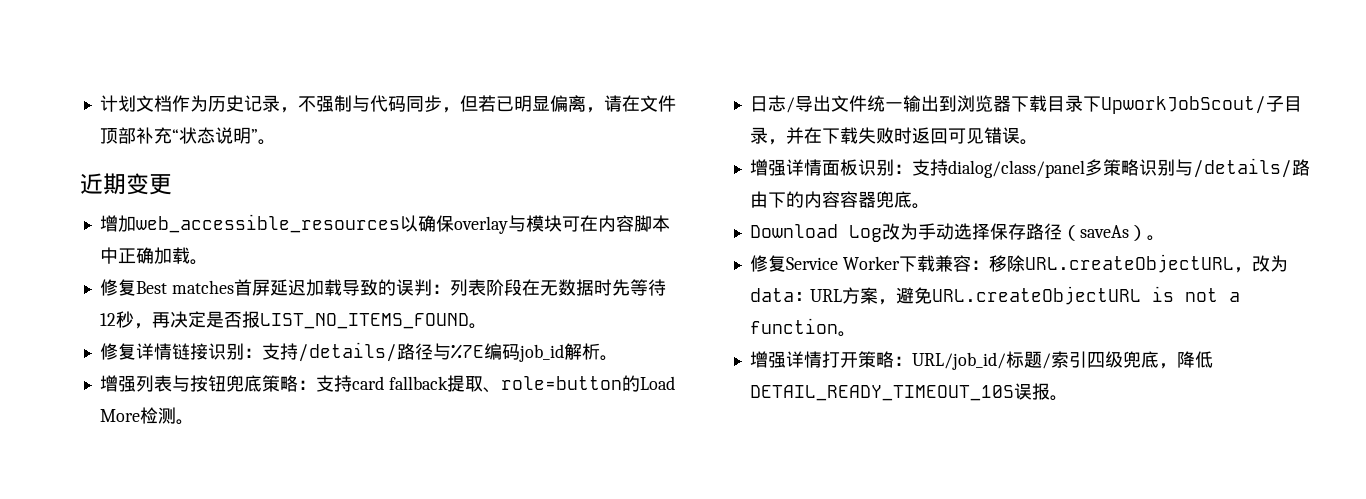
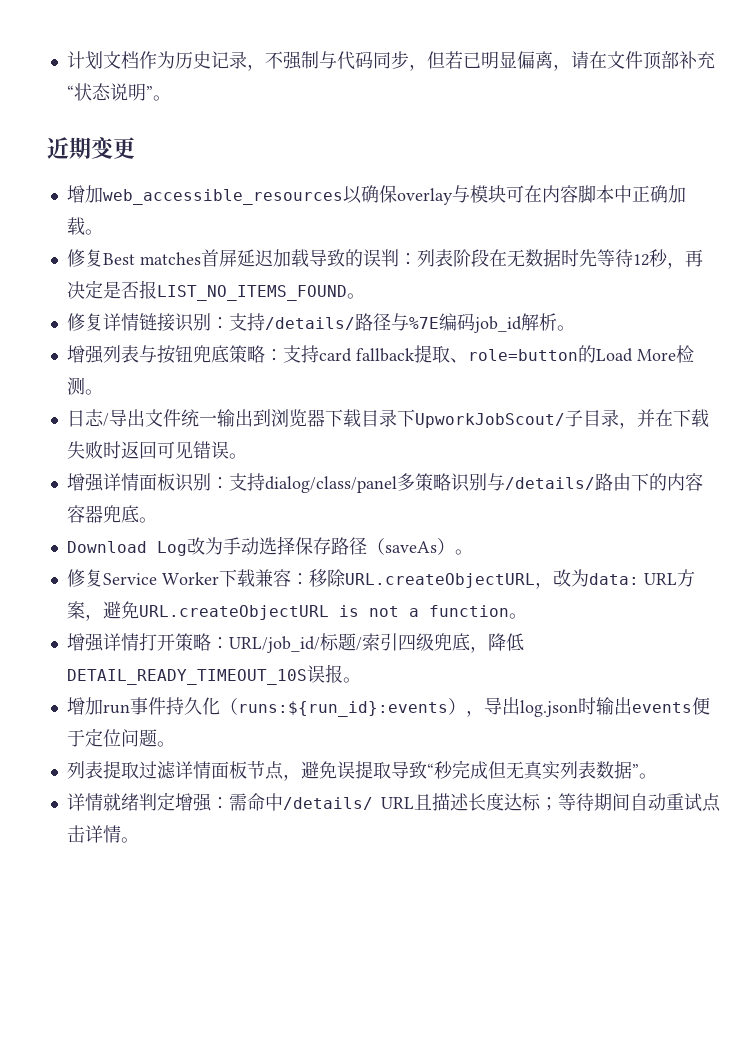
(1068, 398) none -> [66,697,710,717] [66,728,175,747] [66,760,657,781] [66,792,721,812] [66,825,139,843] // 增加run事件持久化（runs:${run_id}:events），导出log.json时输出events便于定位问题。 // 列表提取过滤详情面板节点，避免误提取导致“秒完成但无真实列表数据”。 // 详情就绪判定增强：需命中/details/ URL且描述长度达标；等待期间自动重试点击详情。

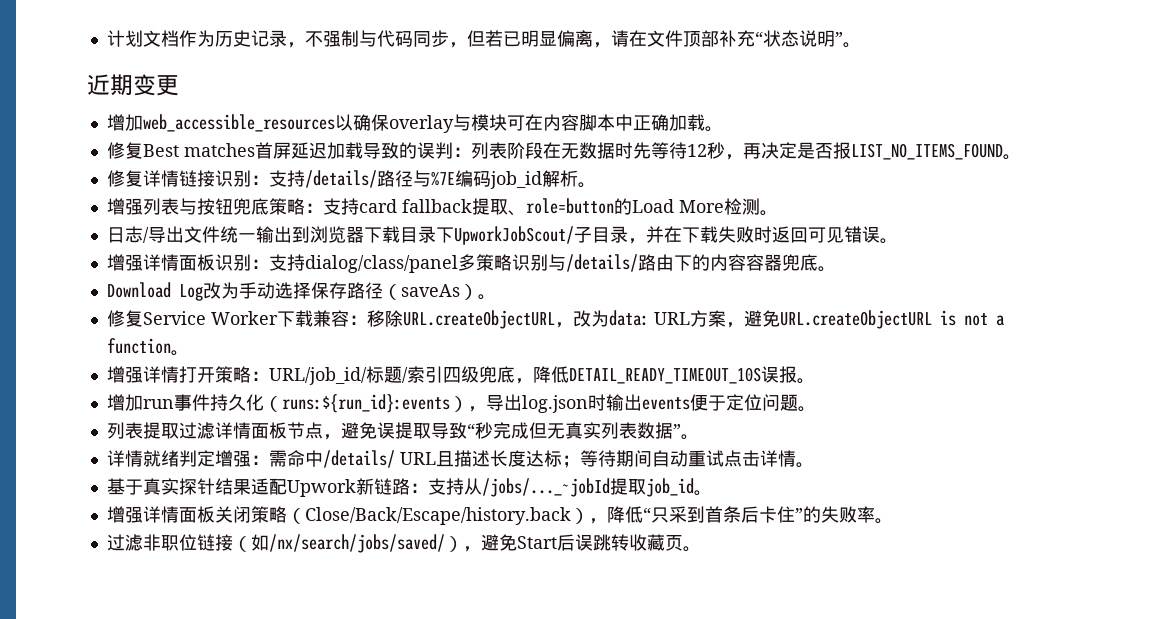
(139, 840) none -> [106,478,712,497] [106,506,893,525] [106,534,701,553] // 基于真实探针结果适配Upwork新链路：支持从/jobs/..._~jobId提取job_id。 // 增强详情面板关闭策略（Close/Back/Escape/history.back），降低“只采到首条后卡住”的失败率。 // 过滤非职位链接（如/nx/search/jobs/saved/），避免Start后误跳转收藏页。

